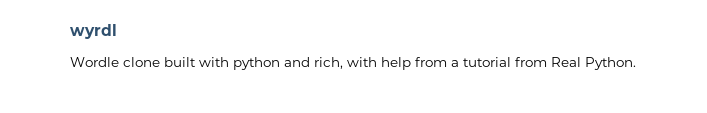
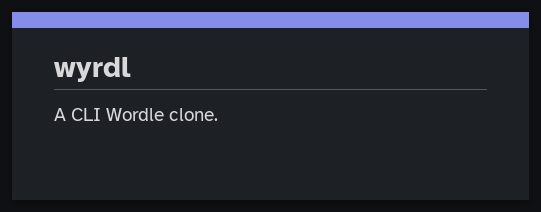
[70,57,636,70] Wordle clone built with python and rich, with help from a tutorial from Real Python. -> [54,108,219,121] A CLI Wordle clone.

